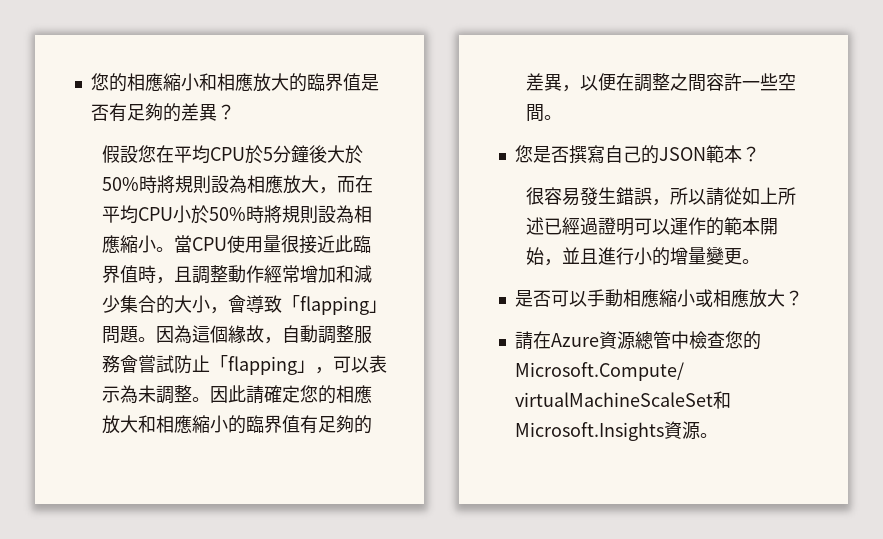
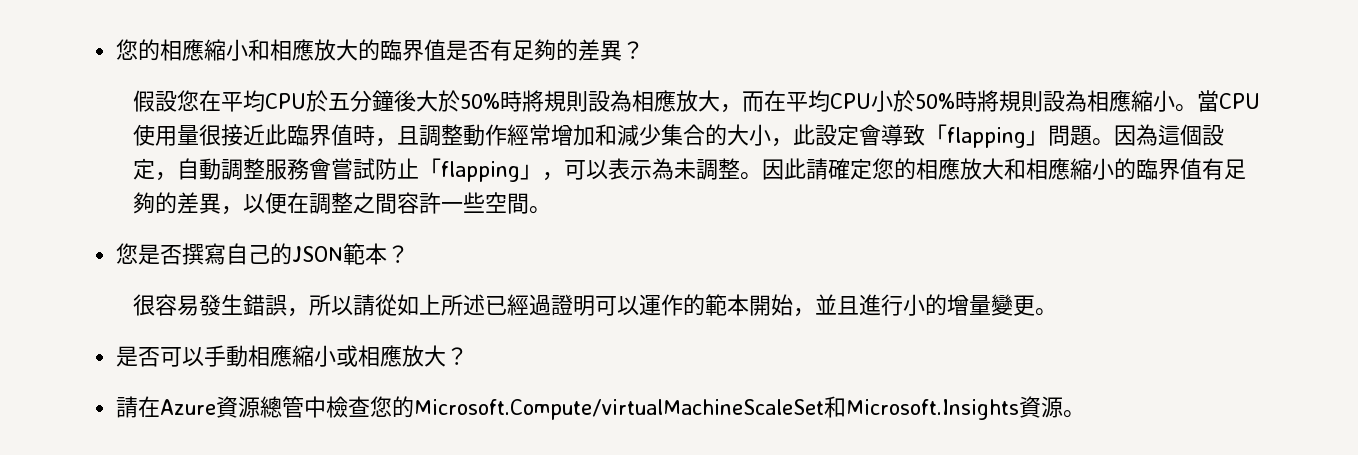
[262,147,273,161] 5 -> [327,93,350,110] 五
(228, 310) none -> [792,124,859,146] 此設定
[227,325,264,343] 緣故 -> [1201,125,1224,146] [132,158,155,180] 設定

